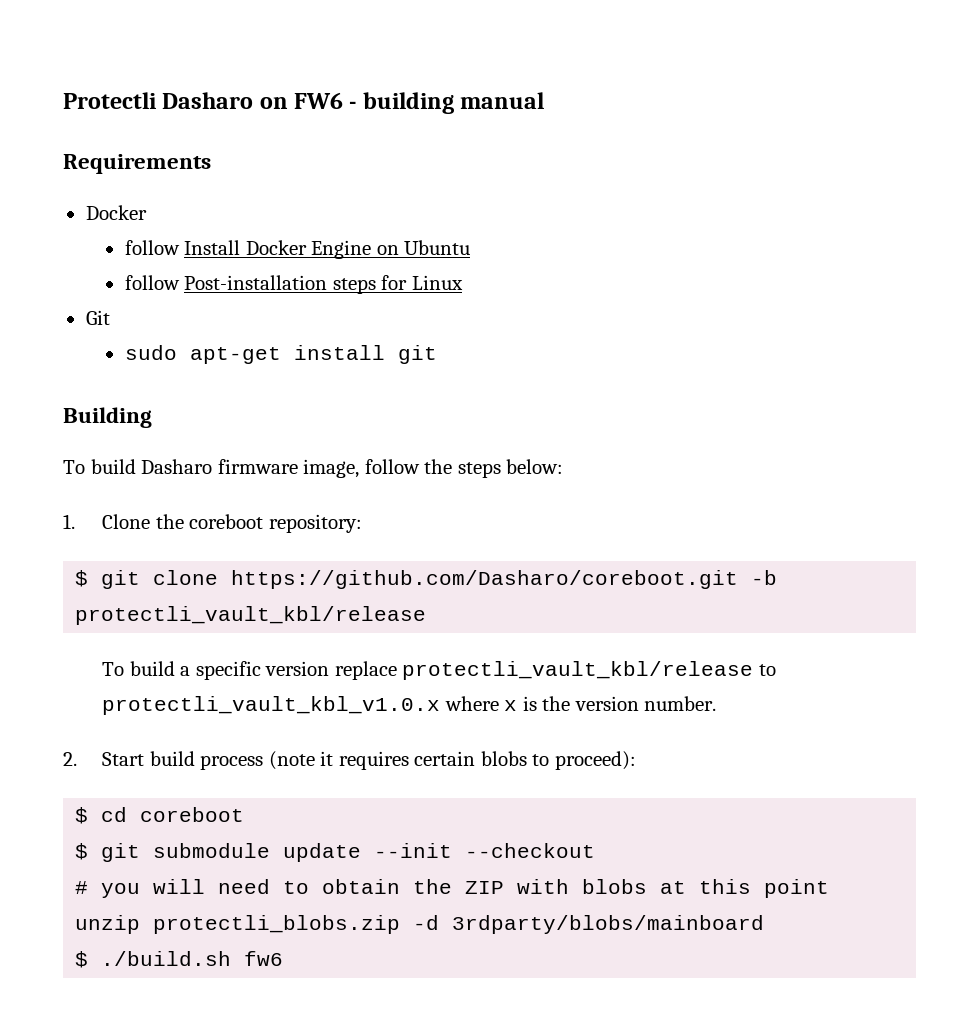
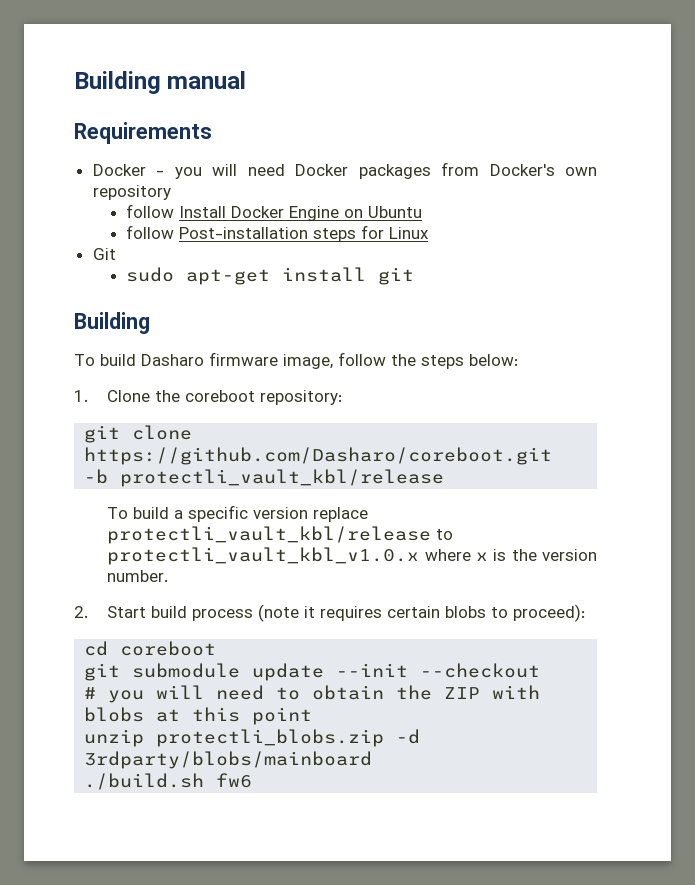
[63,92,545,114] [63,154,211,174] [85,205,147,220] Protectli Dasharo on FW6 - building manual // Requirements // Docker -> [74,71,247,94] [74,122,212,144] [92,162,597,179] [92,185,171,200] Building manual // Requirements // Docker - you will need Docker packages from Docker's own repository
[75,570,89,587] $ -> (343, 397) none
[75,807,89,824] $ -> (586, 613) none
[75,843,89,860] $ -> (217, 648) none
[75,951,89,968] $ -> (373, 760) none

